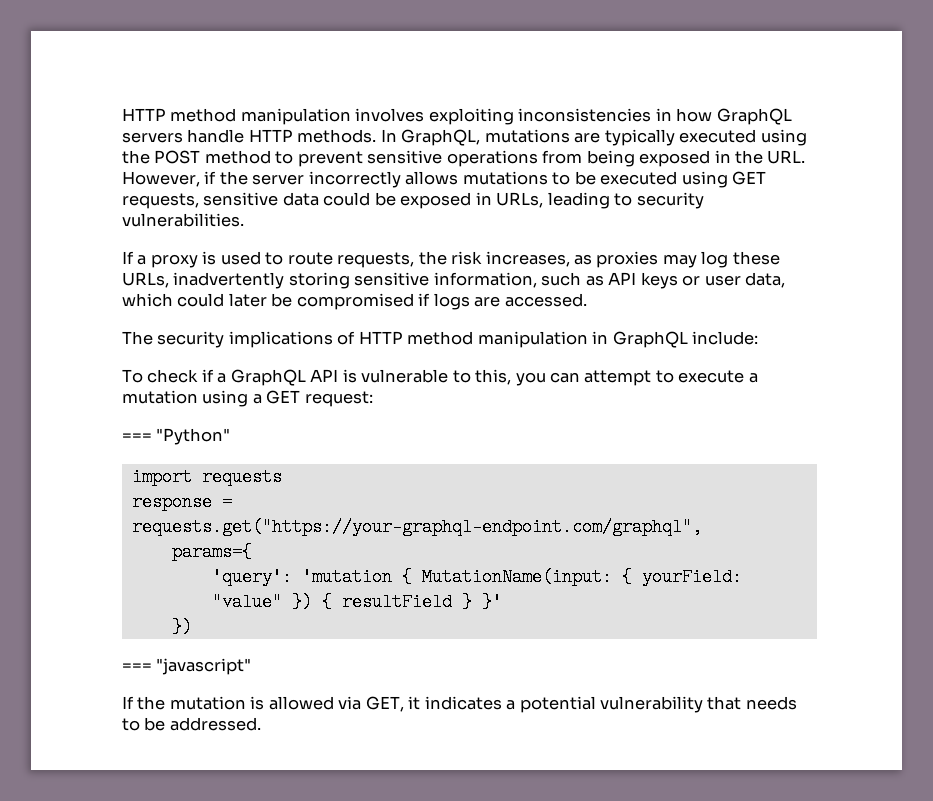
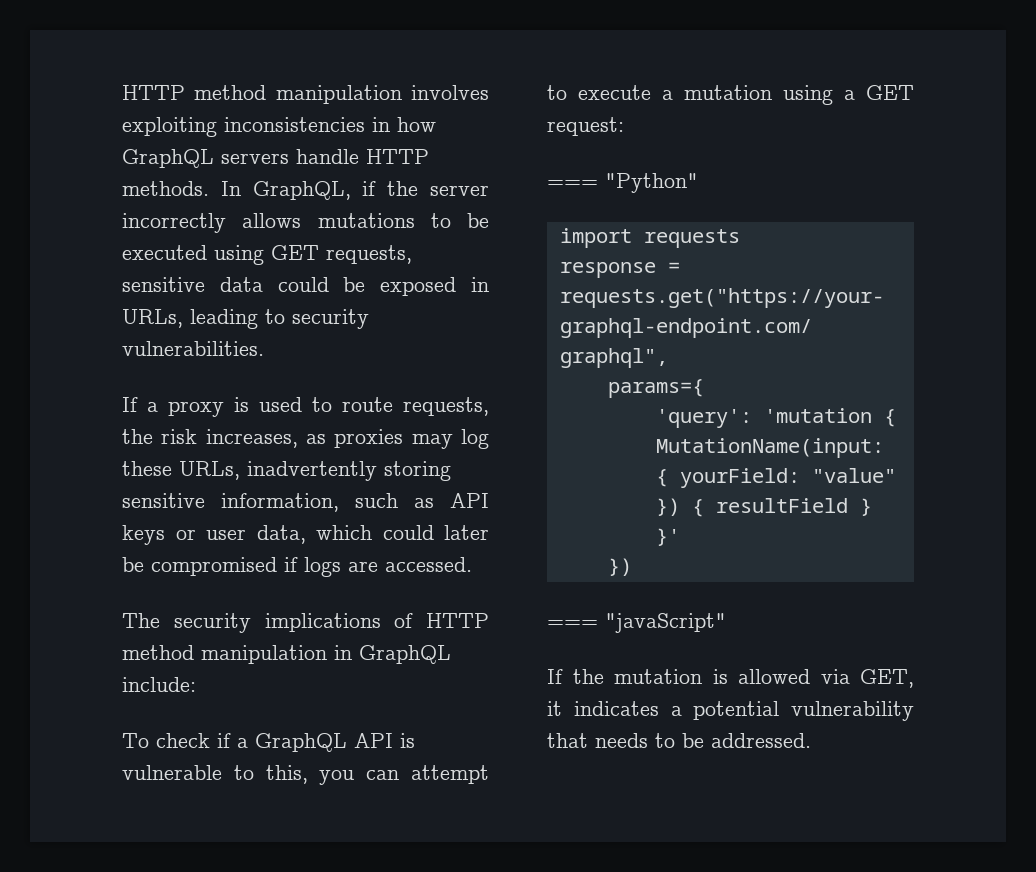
[484,129,807,146] [122,150,806,167] [122,171,200,187] mutations are typically executed using the POST method to prevent sensitive operations from being exposed in the URL. However, -> (351, 190) none
[156,658,252,675] "javascript" -> [605,613,726,633] "javaScript"

